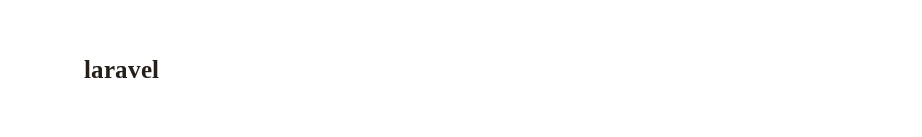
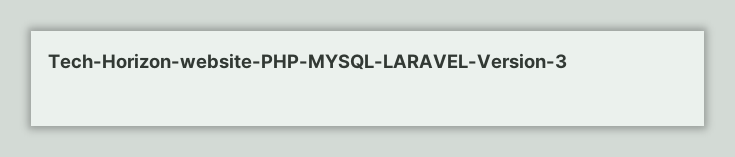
[84,60,159,78] laravel -> [48,53,567,70] Tech-Horizon-website-PHP-MYSQL-LARAVEL-Version-3

